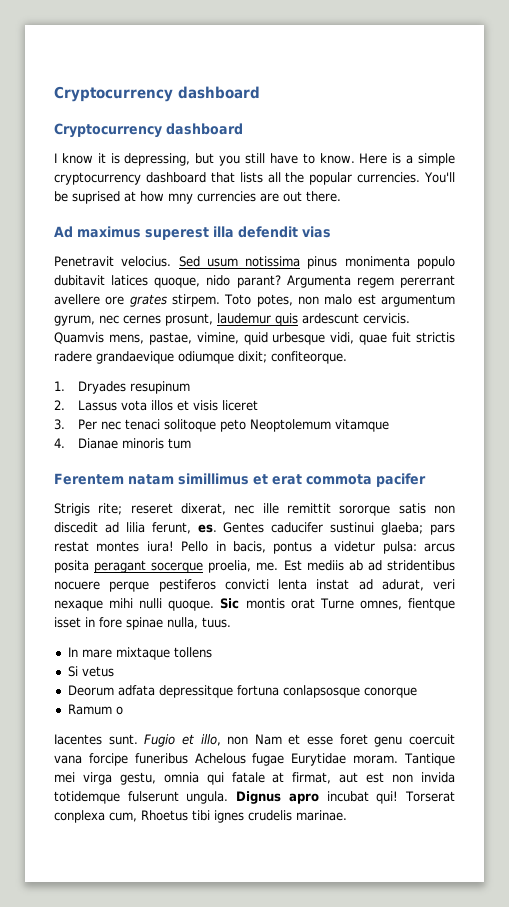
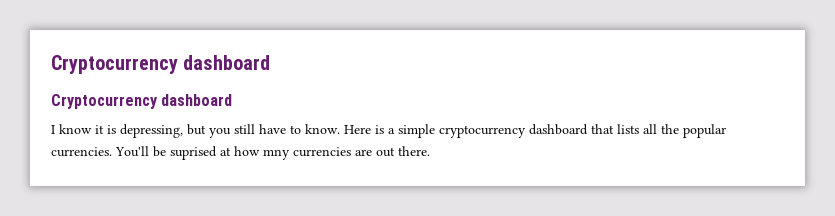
[54,226,331,240] [54,256,455,269] [54,275,455,288] [54,294,456,307] [54,313,410,326] [54,332,456,345] [54,351,347,364] [54,381,190,394] [54,400,258,411] [54,419,389,432] [54,438,191,449] [54,473,426,487] [54,503,455,516] [54,522,456,535] [54,541,455,554] [54,560,455,573] [54,579,455,592] [54,598,456,611] [54,617,231,630] [67,647,212,660] [67,666,114,677] [67,685,417,698] [67,704,123,715] [54,734,455,747] [54,753,456,766] [54,772,456,785] [54,791,456,804] [54,810,347,823] // Ad maximus superest illa defendit vias // Penetravit velocius. Sed usum notissima pinus monimenta populo dubitavit latices quoque, nido parant? Argumenta regem pererrant avellere ore grates stirpem. Toto potes, non malo est argumentum gyrum, nec cernes prosunt, laudemur quis ardescunt cervicis. Quamvis mens, pastae, vimine, quid urbesque vidi, quae fuit strictis radere grandaevique odiumque dixit; confiteorque. // 1. Dryades resupinum // 2. Lassus vota illos et visis liceret // 3. Per nec tenaci solitoque peto Neoptolemum vitamque // 4. Dianae minoris tum // Ferentem natam simillimus et erat commota pacifer // Strigis rite; reseret dixerat, nec ille remittit sororque satis non discedit ad lilia ferunt, es. Gentes caducifer sustinui glaeba; pars restat montes iura! Pello in bacis, pontus a videtur pulsa: arcus posita peragant socerque proelia, me. Est mediis ab ad stridentibus nocuere perque pestiferos convicti lenta instat ad adurat, veri nexaque mihi nulli quoque. Sic montis orat Turne omnes, fientque isset in fore spinae nulla, tuus. // In mare mixtaque tollens // Si vetus // Deorum adfata depressitque fortuna conlapsosque conorque // Ramum o // Iacentes sunt. Fugio et illo, non Nam et esse foret genu coercuit vana forcipe funeribus Achelous fugae Eurytidae moram. Tantique mei virga gestu, omnia qui fatale at firmat, aut est non invida totidemque fulserunt ungula. Dignus apro incubat qui! Torserat conplexa cum, Rhoetus tibi ignes crudelis marinae. -> (430, 151) none

